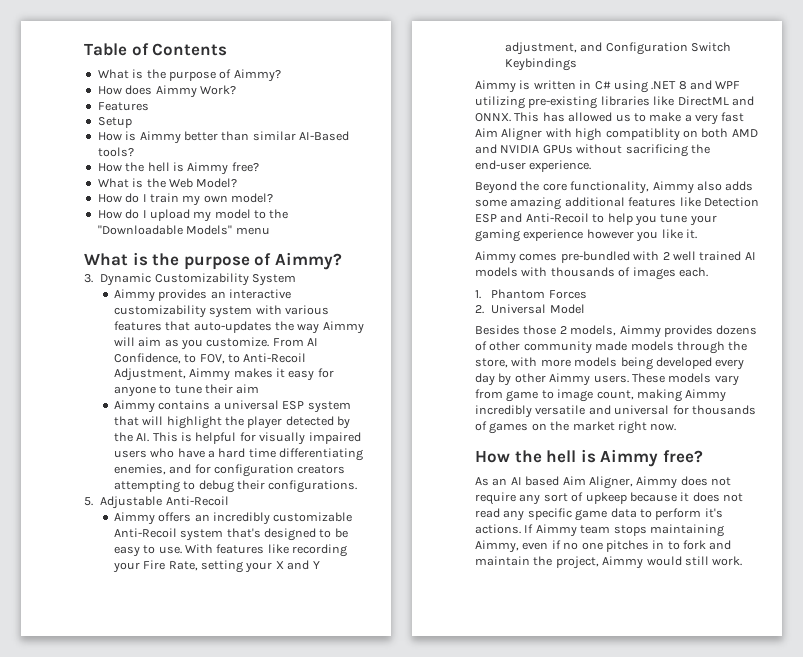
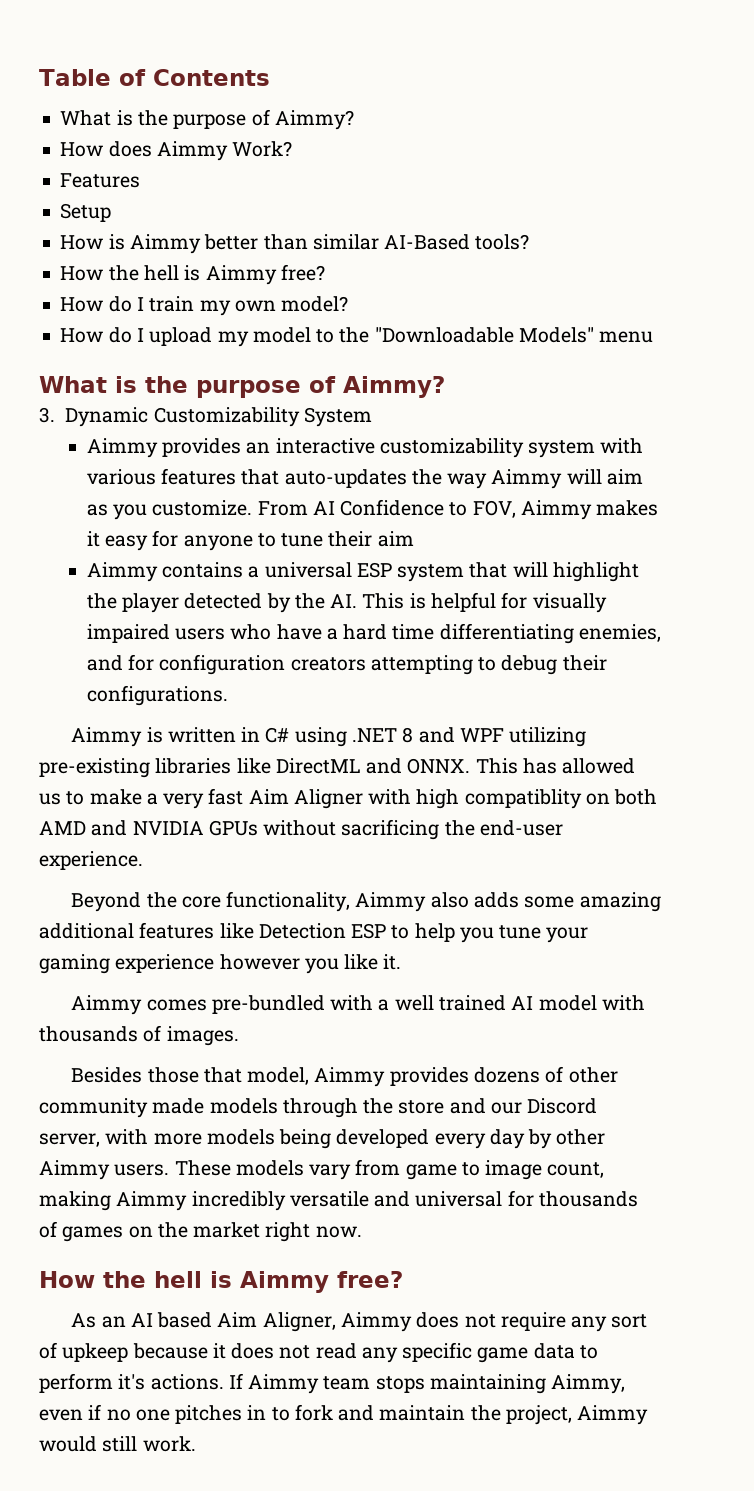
[97,178,238,188] // What is the Web Model? -> (325, 272) none
[113,353,181,364] Confidence, -> [340,499,445,516] Confidence
[228,353,307,363] [113,368,186,381] to Anti-Recoil Adjustment, -> (516, 509) none
[84,496,229,509] [113,512,353,525] [113,528,348,541] [113,544,348,557] [112,560,320,573] [504,42,732,55] [504,58,577,71] // 5. Adjustable Anti-Recoil // Aimmy offers an incredibly customizable Anti-Recoil system that's designed to be easy to use. With features like recording your Fire Rate, setting your X and Y adjustment, and Configuration Switch Keybindings -> (228, 695) none
[500,213,589,223] and Anti-Recoil -> (387, 931) none
[662,252,670,260] 2 -> [378,999,390,1011] a
[475,267,518,277] models -> [538,995,597,1011] model
[632,267,708,280] [475,289,587,299] [475,304,585,314] images each. // 1. Phantom Forces // 2. Universal Model -> [166,1026,239,1046] images.
[559,325,617,336] 2 models, -> [203,1067,310,1085] that model,
[475,358,508,368] store, -> [398,1098,598,1114] [39,1133,100,1147] store and our Discord server,

